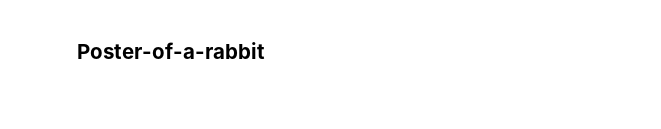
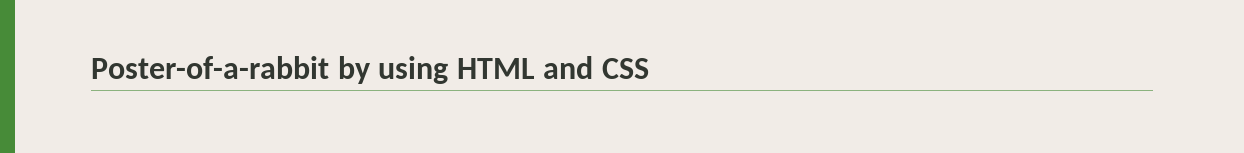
(265, 50) none -> [337,56,649,84] by using HTML and CSS

